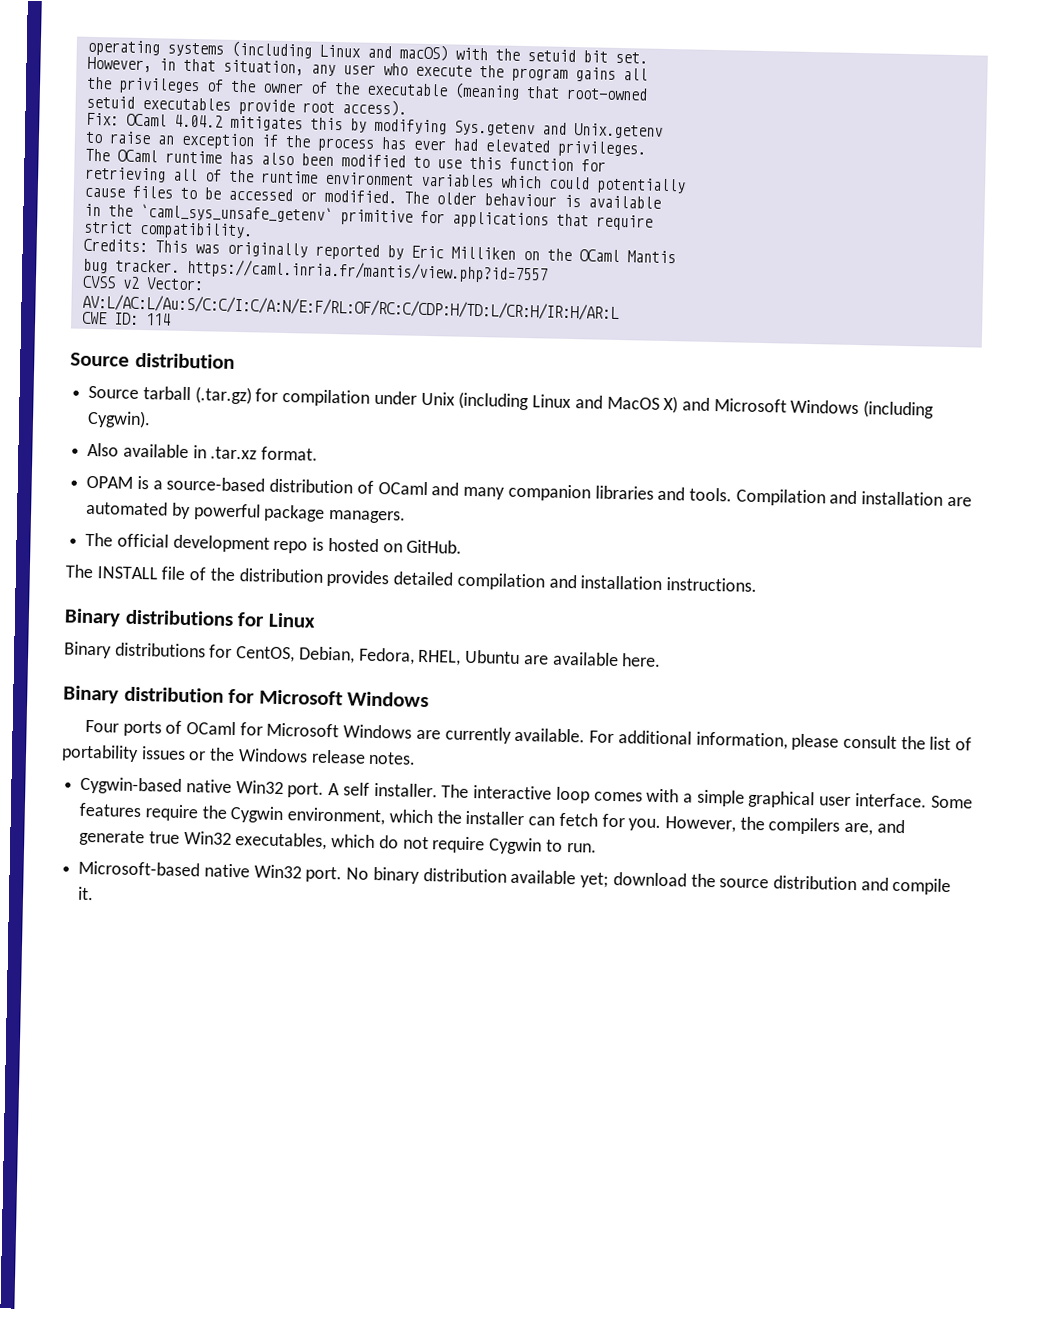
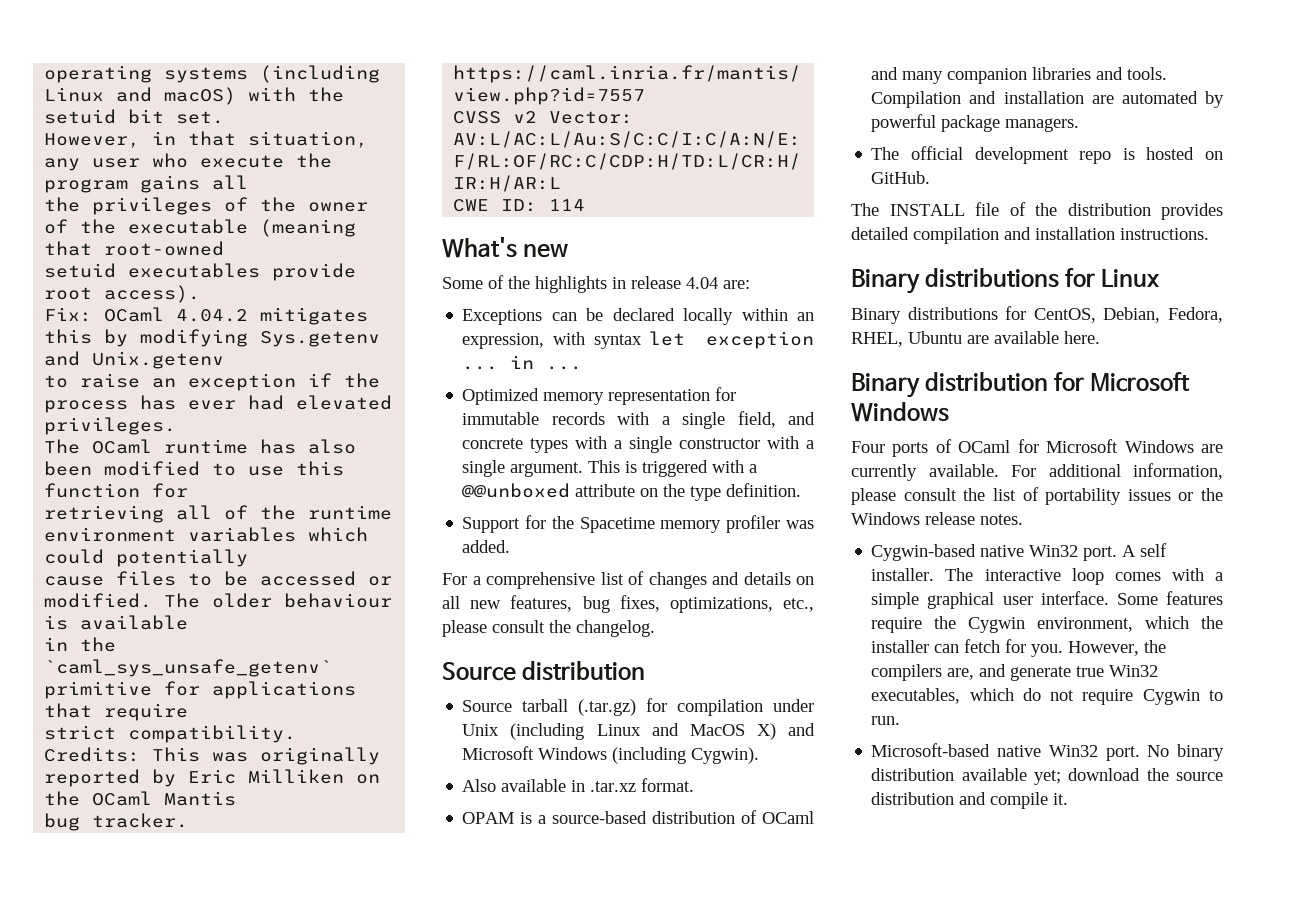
(171, 319) none -> [442,237,569,258] [442,275,750,293] [462,308,814,325] [462,331,814,349] [462,355,583,370] [462,387,737,405] [462,411,815,429] [462,436,814,453] [462,460,758,477] [462,483,802,501] [462,515,814,533] [462,540,511,553] [442,571,814,589] [442,595,814,613] [442,620,655,637] // What's new // Some of the highlights in release 4.04 are: // Exceptions can be declared locally within an expression, with syntax let exception ... in ... // Optimized memory representation for immutable records with a single field, and concrete types with a single constructor with a single argument. This is triggered with a @@unboxed attribute on the type definition. // Support for the Spacetime memory profiler was added. // For a comprehensive list of changes and details on all new features, bug fixes, optimizations, etc., please consult the changelog.

